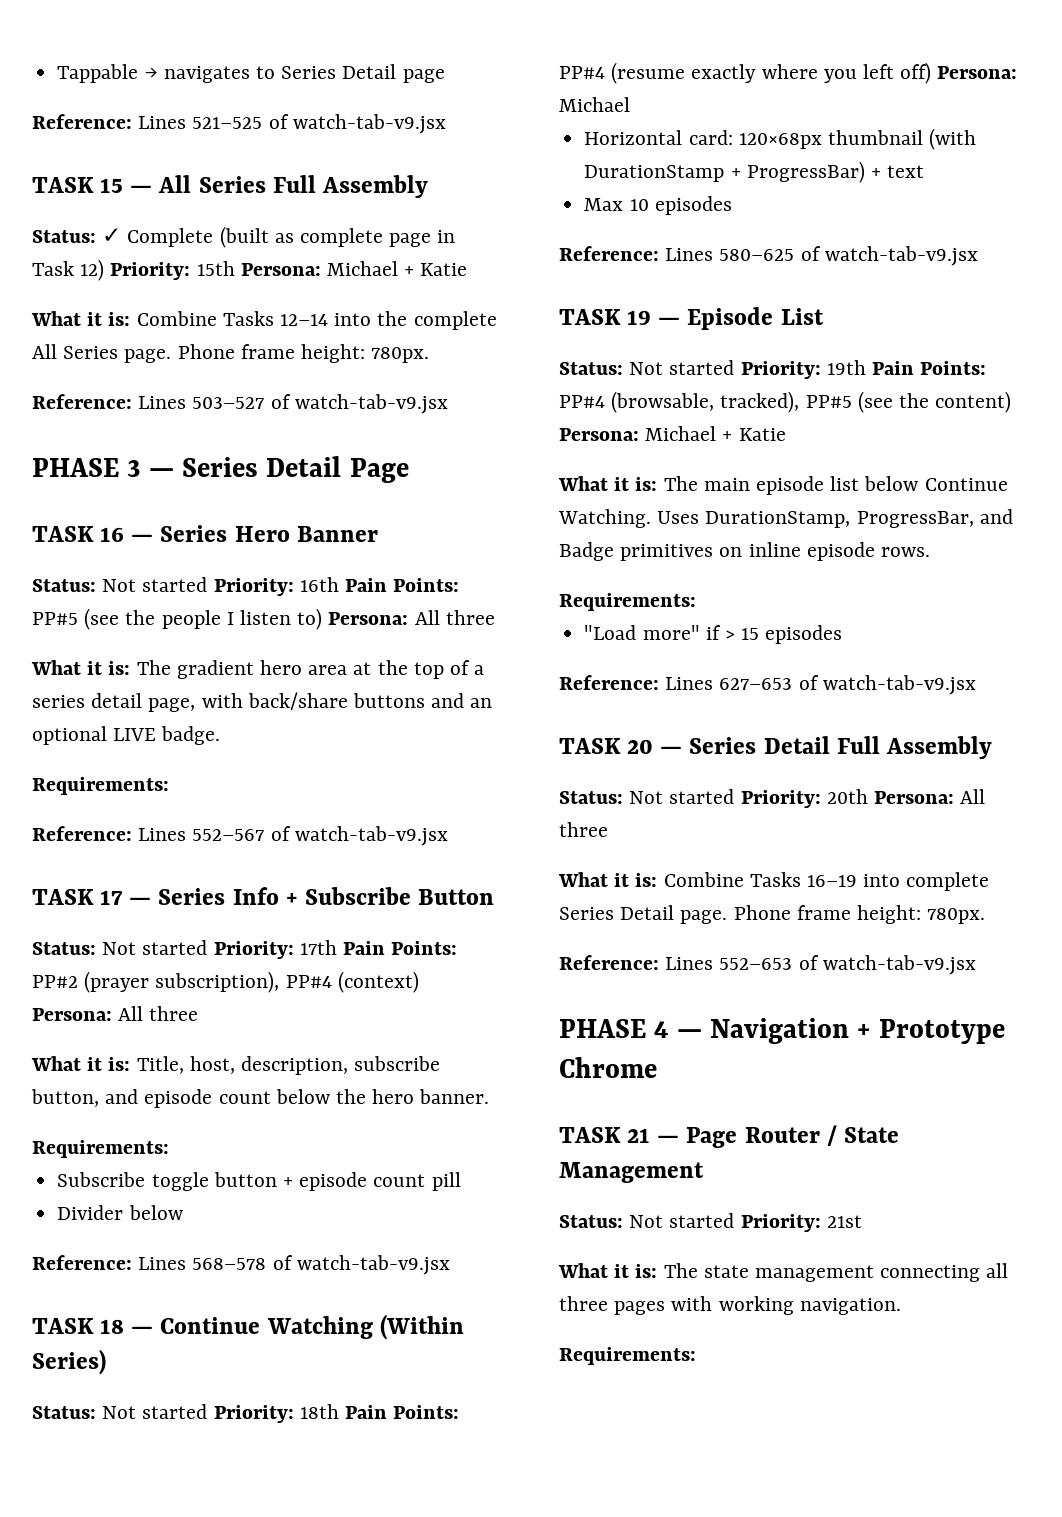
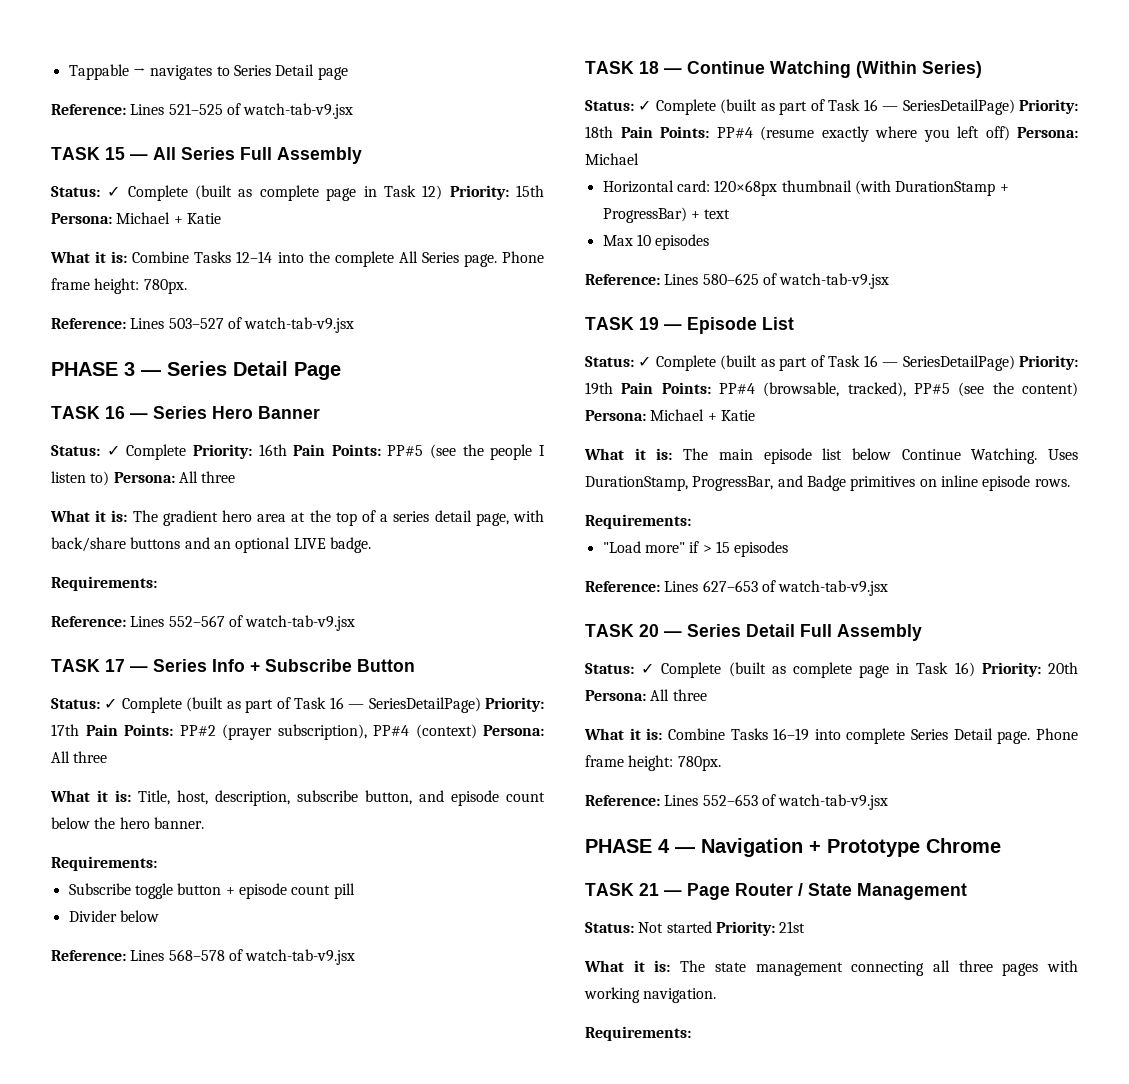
[102,577,208,592] Not started -> [106,444,187,460] ✓ Complete
[102,940,208,955] Not started -> [104,697,481,713] ✓ Complete (built as part of Task 16 — SeriesDetailPage)
[102,1404,208,1419] Not started -> [638,99,1015,115] ✓ Complete (built as part of Task 16 — SeriesDetailPage)
[629,360,735,375] Not started -> [638,355,1015,371] ✓ Complete (built as part of Task 16 — SeriesDetailPage)
[629,789,735,804] Not started -> [641,662,975,678] ✓ Complete (built as complete page in Task 16)

